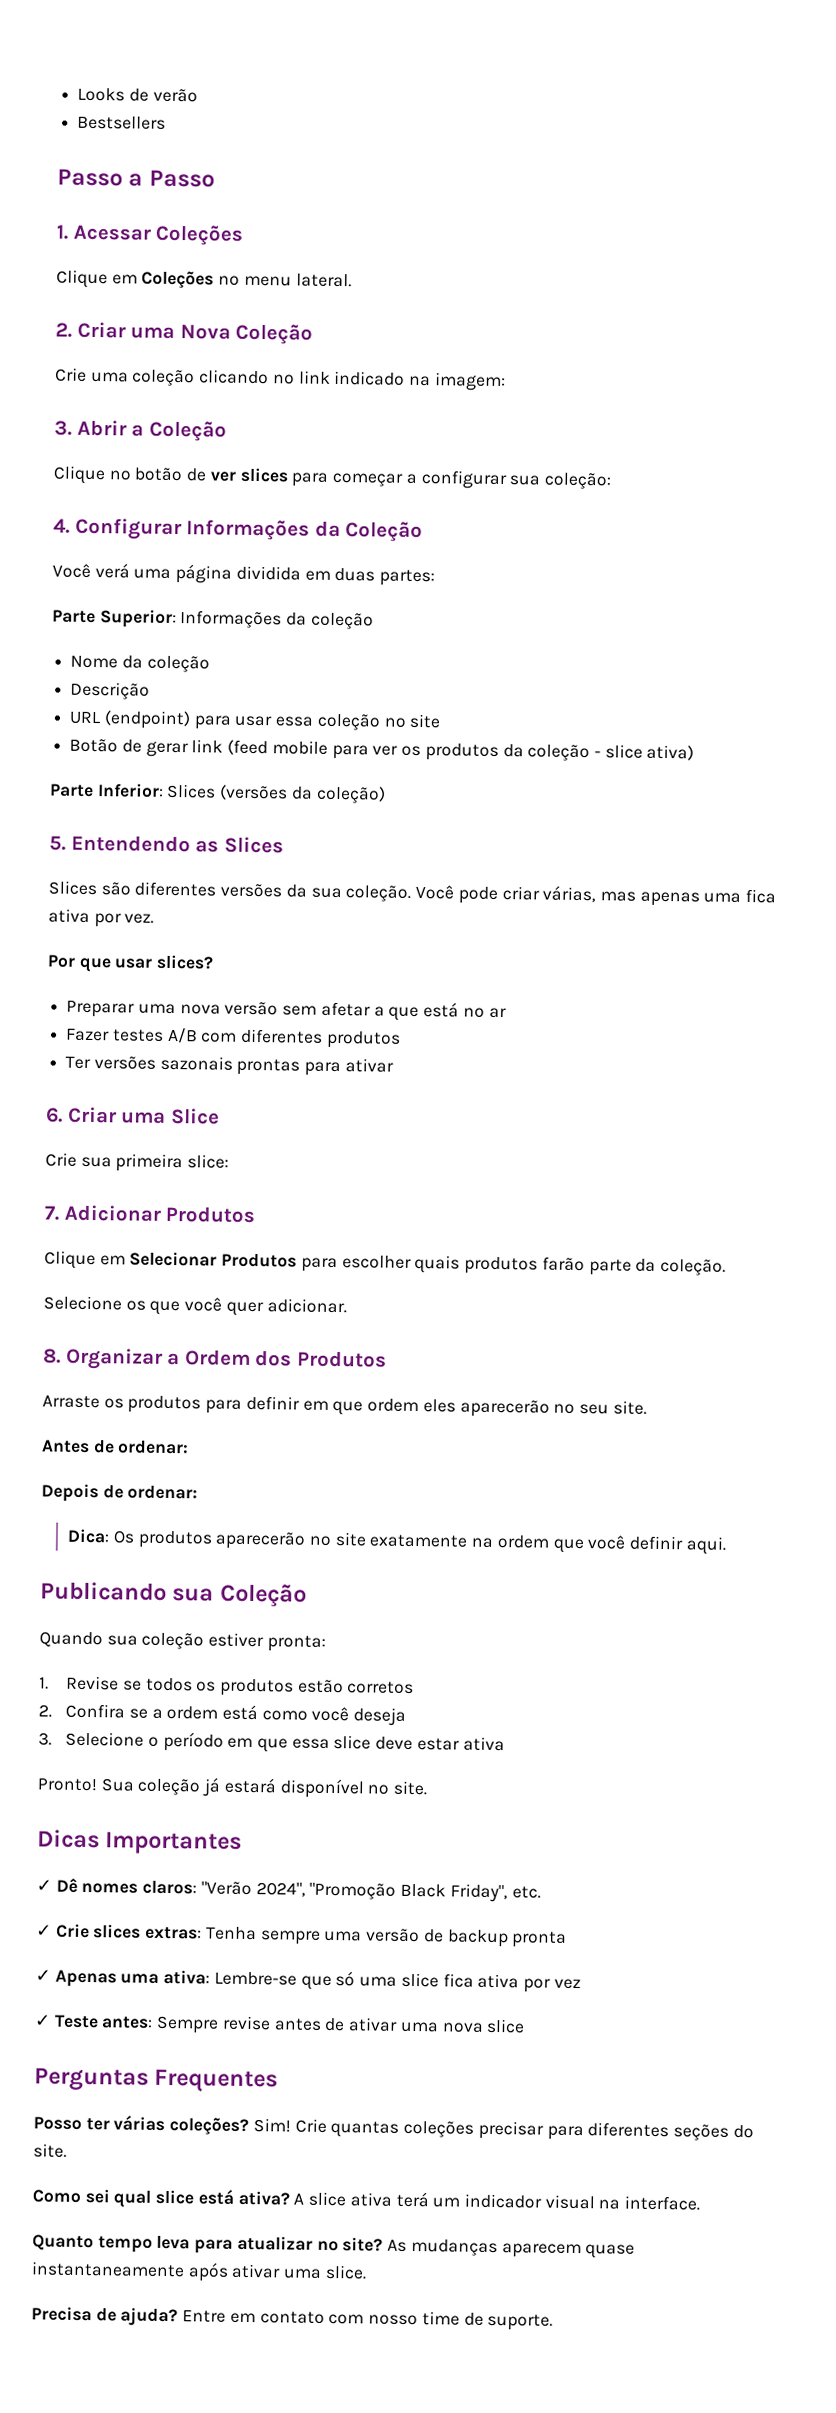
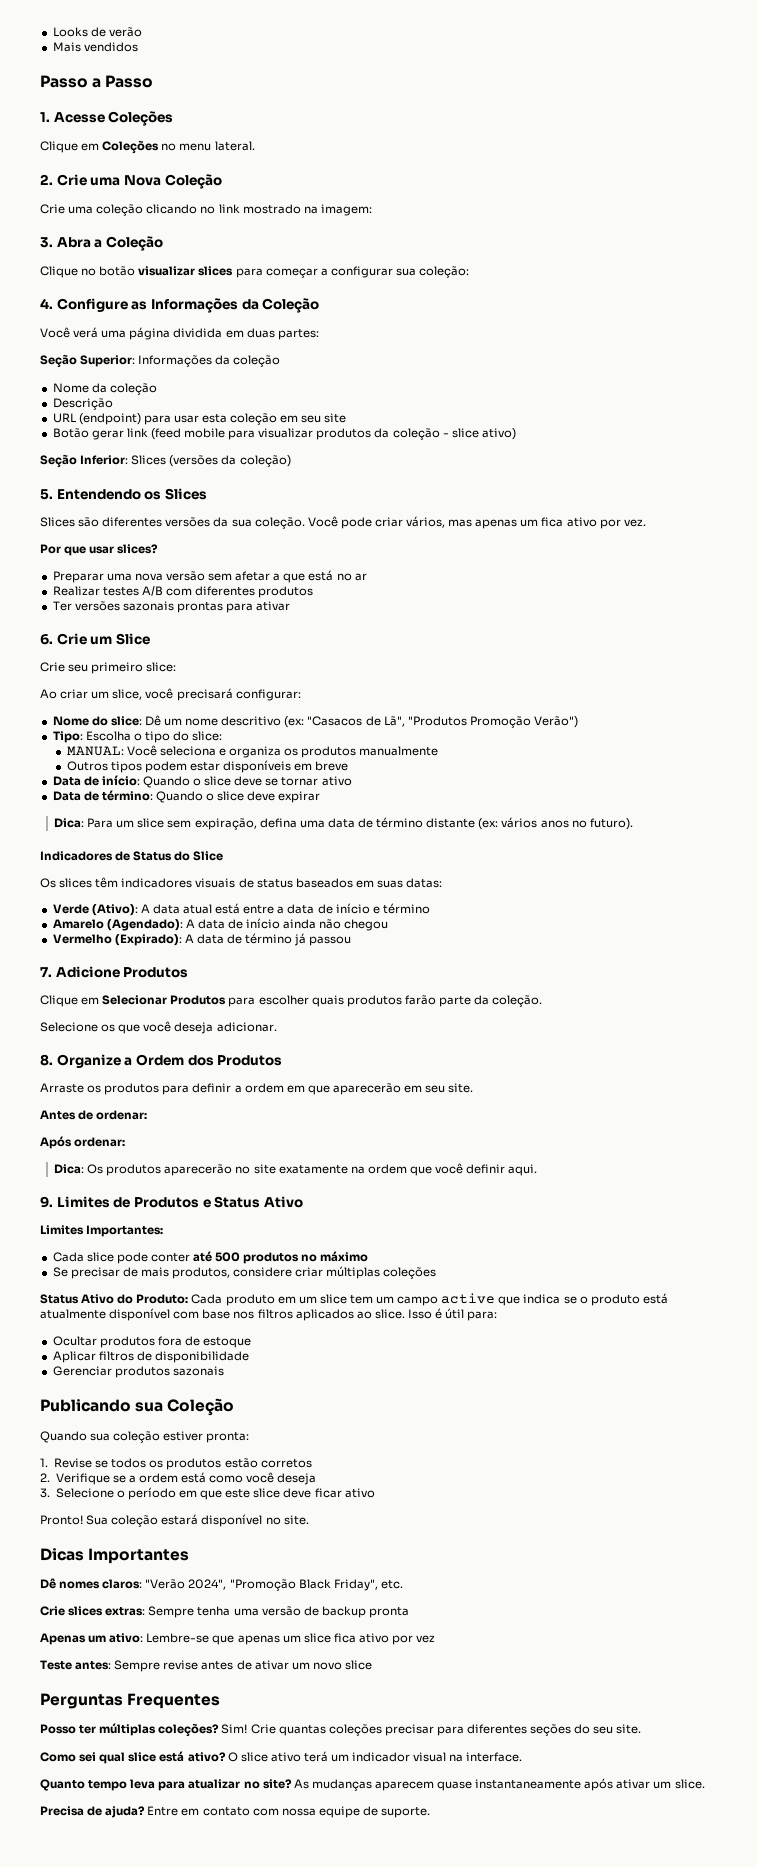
[77,115,167,130] Bestsellers -> [52,42,138,52] Mais vendidos
[72,224,151,241] Acessar -> [53,112,105,123] Acesse
[76,321,126,339] Criar -> [56,174,87,186] Crie
[334,370,406,386] indicado -> [242,204,301,214] mostrado
[76,419,127,437] Abrir -> [56,237,91,248] Abra
[186,468,236,482] de ver -> [138,266,196,276] visualizar
[74,517,182,541] Configurar -> [56,298,148,312] Configure as
[52,609,96,624] Parte -> [40,354,77,368] Seção
[275,713,406,731] essa coleção no -> [202,413,322,425] esta coleção em seu
[121,739,142,753] de -> (89, 433) none
[372,745,422,757] ver os -> [258,428,314,438] visualizar
[646,744,695,761] [49,783,94,797] ativa) // Parte -> [481,428,516,440] [40,454,77,468] ativo) // Seção
[195,840,220,853] as -> [144,491,162,500] os
[542,885,597,903] várias, -> [406,516,446,528] vários,
[703,888,777,904] [48,908,90,923] uma fica ativa -> [520,517,597,527] um fica ativo
[65,1028,111,1042] Fazer -> [52,586,100,596] Realizar
[66,1106,167,1124] Criar uma -> [56,633,113,645] Crie um
[80,1153,230,1173] sua primeira slice: -> [68,662,177,674] [40,688,301,701] [52,715,579,728] [52,731,223,743] [66,745,439,758] [66,760,349,773] [52,775,352,788] [52,790,321,803] [54,817,633,830] [40,851,224,861] [40,877,443,888] [52,903,430,916] [52,918,389,931] [52,933,352,946] seu primeiro slice: // Ao criar um slice, você precisará configurar: // Nome do slice: Dê um nome descritivo (ex: "Casacos de Lã", "Produtos Promoção Verão") // Tipo: Escolha o tipo do slice: // MANUAL: Você seleciona e organiza os produtos manualmente // Outros tipos podem estar disponíveis em breve // Data de início: Quando o slice deve se tornar ativo // Data de término: Quando o slice deve expirar // Dica: Para um slice sem expiração, defina uma data de término distante (ex: vários anos no futuro). // Indicadores de Status do Slice // Os slices têm indicadores visuais de status baseados em suas datas: // Verde (Ativo): A data atual está entre a data de início e término // Amarelo (Agendado): A data de início ainda não chegou // Vermelho (Expirado): A data de término já passou
[63,1204,161,1222] Adicionar -> [55,966,120,978] Adicione
[225,1301,264,1317] quer -> [174,1022,214,1034] deseja
[64,1347,163,1370] Organizar -> [56,1054,121,1068] Organize
[302,1398,576,1418] em que ordem eles aparecerão no -> [234,1083,423,1095] a ordem em que aparecerão em
[41,1483,124,1503] Depois de -> [40,1136,72,1149] Após
(726, 1545) none -> [40,1196,303,1208] [40,1225,164,1237] [52,1251,369,1264] [52,1266,437,1279] [40,1293,668,1306] [40,1308,498,1321] [52,1336,252,1348] [52,1351,249,1363] [52,1366,224,1378] // 9. Limites de Produtos e Status Ativo // Limites Importantes: // Cada slice pode conter até 500 produtos no máximo // Se precisar de mais produtos, considere criar múltiplas coleções // Status Ativo do Produto: Cada produto em um slice tem um campo active que indica se o produto está atualmente disponível com base nos filtros aplicados ao slice. Isso é útil para: // Ocultar produtos fora de estoque // Aplicar filtros de disponibilidade // Gerenciar produtos sazonais
[65,1703,126,1719] Confira -> [55,1473,110,1485] Verifique
[291,1735,505,1752] essa slice deve estar ativa -> [225,1488,375,1498] este slice deve ficar ativo
[202,1777,222,1797] já -> (159, 1521) none
[36,1879,52,1892] ✓ -> (190, 1556) none
[36,1924,52,1937] ✓ -> (403, 1584) none
[205,1926,321,1945] Tenha sempre -> [148,1606,231,1618] Sempre tenha
[35,1969,398,1991] ✓ Apenas uma ativa: Lembre-se que só uma -> [40,1633,301,1645] Apenas um ativo: Lembre-se que apenas um
[477,1973,520,1989] ativa -> [358,1633,389,1643] ativo
[34,2014,51,2027] ✓ -> (436, 1639) none
[399,2021,484,2033] uma nova -> [291,1662,342,1670] um novo
[113,2115,166,2131] várias -> [99,1723,157,1736] múltiplas
(754, 2131) none -> [593,1726,614,1734] seu
[237,2190,392,2207] ativa? A slice ativa -> [187,1752,301,1762] ativo? O slice ativo
[283,2268,323,2279] uma -> [653,1781,672,1789] um
[368,2311,460,2326] nosso time -> [281,1806,360,1818] nossa equipe

